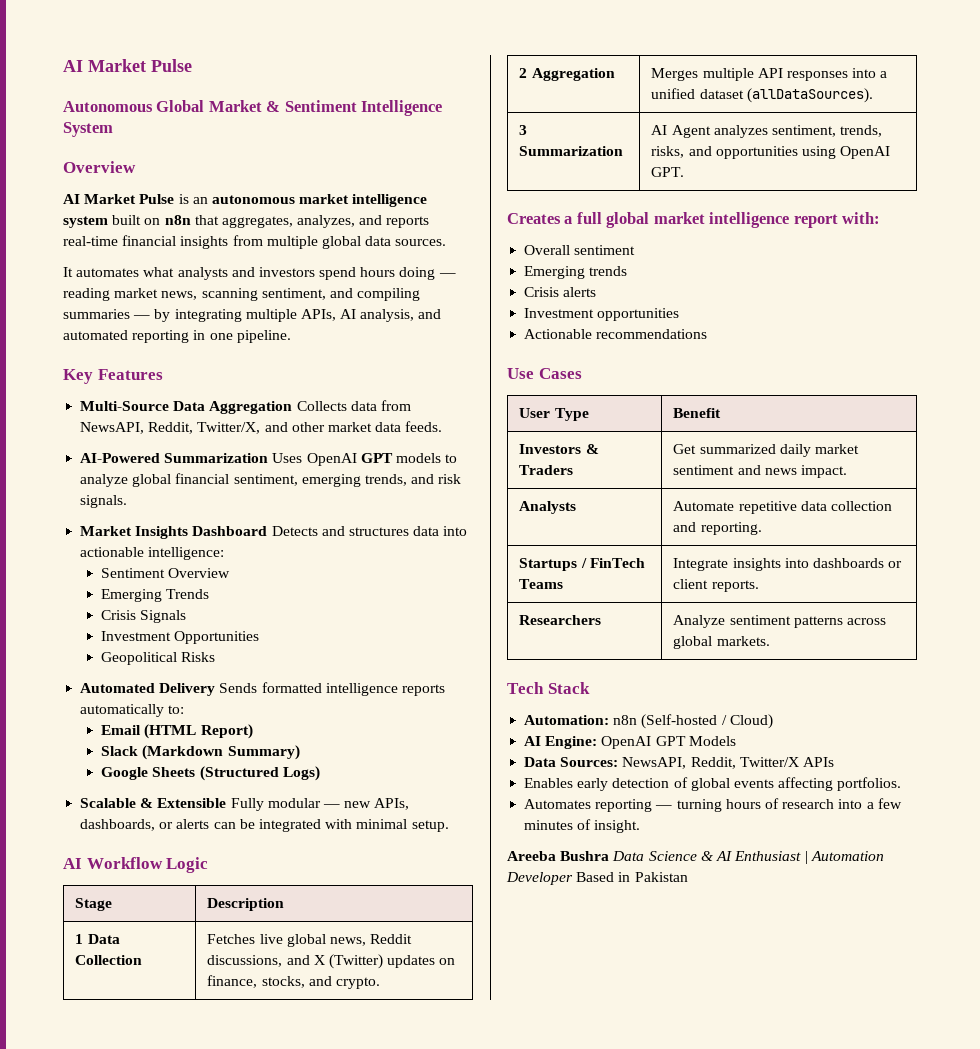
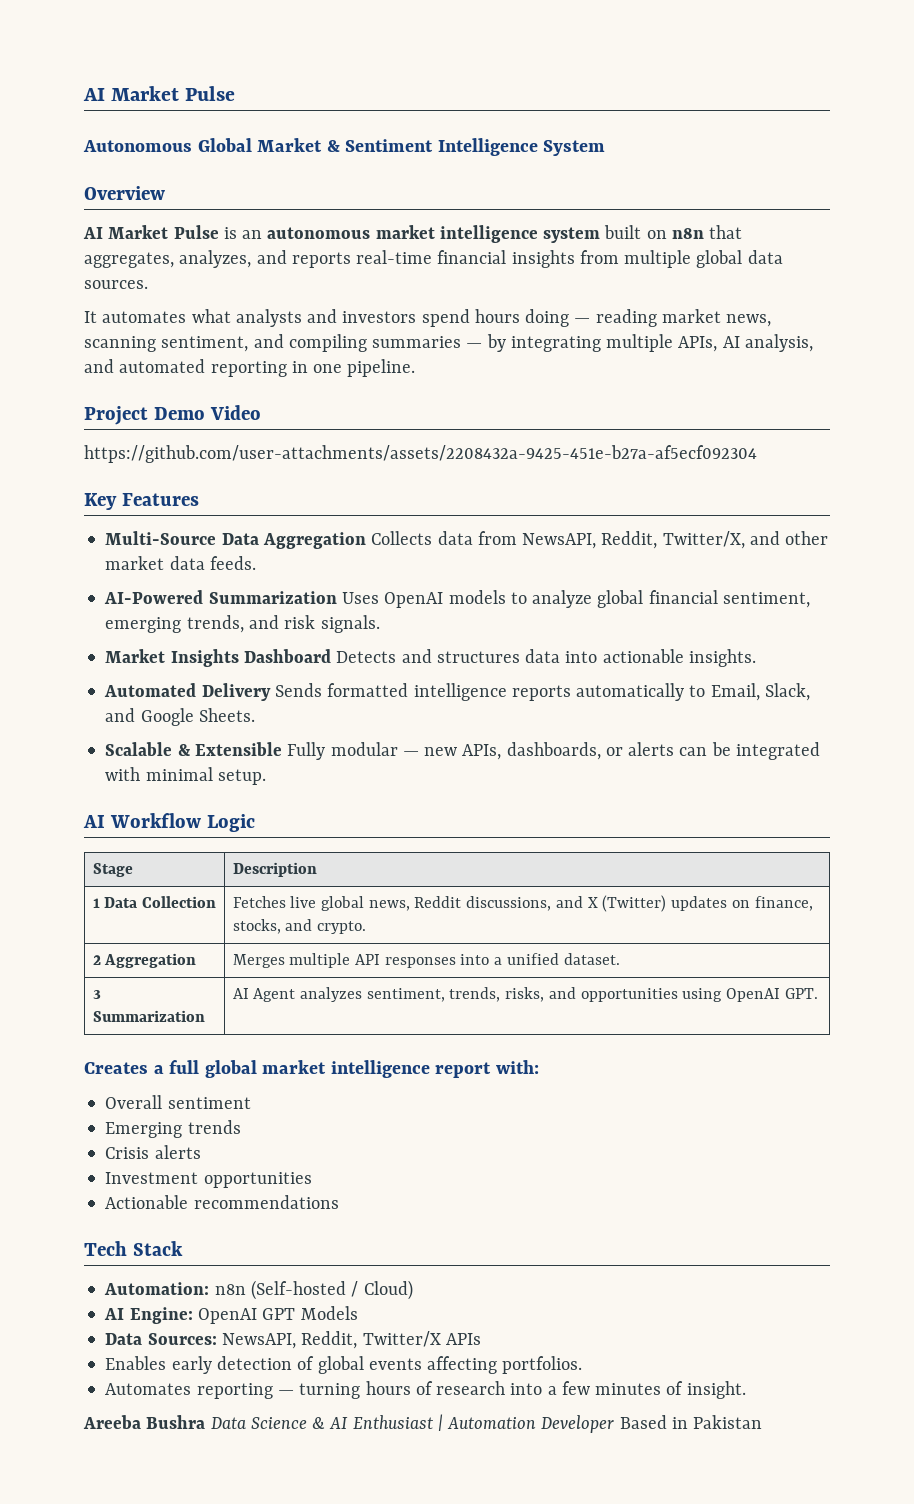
(291, 336) none -> [84,405,261,425] [84,445,757,463] // Project Demo Video // https://github.com/user-attachments/assets/2208432a-9425-451e-b27a-af5ecf092304
[360,453,393,463] GPT -> (444, 600) none
[148,547,225,560] [101,568,231,578] [101,589,210,602] [101,610,187,623] [101,631,260,644] [101,652,216,665] intelligence: // Sentiment Overview // Emerging Trends // Crisis Signals // Investment Opportunities // Geopolitical Risks -> [688,649,756,667] insights.
[168,705,185,714] [101,724,253,739] [101,745,300,760] [101,766,320,781] to: // Email (HTML Report) // Slack (Markdown Summary) // Google Sheets (Structured Logs) -> [689,683,810,701] [105,708,255,726] to Email, Slack, and Google Sheets.
[699,88,873,103] dataset (allDataSources). -> [563,953,620,965] dataset.
[507,368,582,379] [519,408,589,421] [673,408,722,418] [519,444,599,454] [519,465,574,475] [673,444,859,457] [673,465,847,478] [519,501,577,514] [673,501,892,514] [673,522,762,535] [519,558,645,571] [519,579,564,589] [673,558,903,571] [673,579,759,592] [519,615,602,625] [673,615,886,628] [673,636,770,649] // Use Cases // User Type | Benefit // Investors & Traders | Get summarized daily market sentiment and news impact. // Analysts | Automate repetitive data collection and reporting. // Startups / FinTech Teams | Integrate insights into dashboards or client reports. // Researchers | Analyze sentiment patterns across global markets. -> (339, 1202) none

